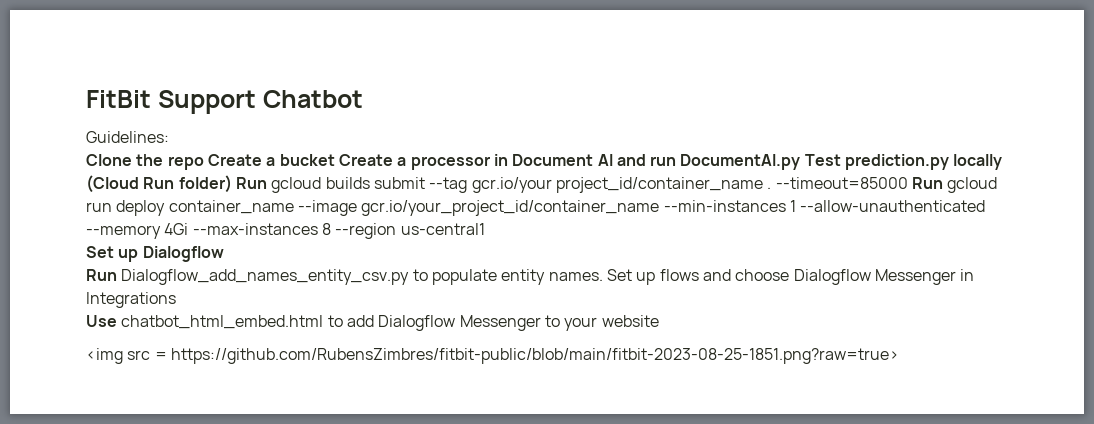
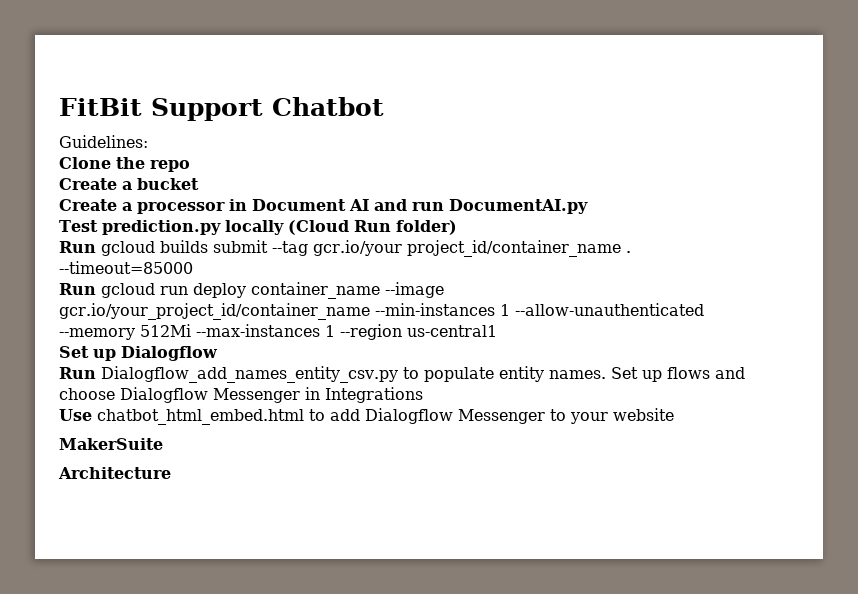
(204, 163) none -> (190, 166) //
(335, 160) none -> (199, 184) //
(801, 162) none -> (588, 206) //
(232, 184) none -> (457, 227) //
(908, 183) none -> (193, 267) //
[164,223,331,235] 4Gi --max-instances 8 -> [140,324,335,337] 512Mi --max-instances 1
[86,348,899,364] <img src = https://github.com/RubensZimbres/fitbit-public/blob/main/fitbit-2023-08-25-1851.png?raw=true> -> [59,438,163,450] [58,467,171,479] MakerSuite // Architecture

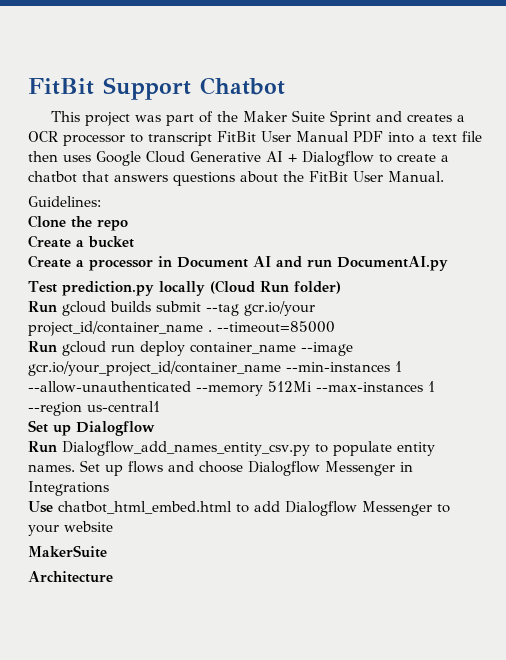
(384, 106) none -> [50,110,465,126] [28,131,482,146] [28,151,449,166] [28,171,444,186] // This project was part of the Maker Suite Sprint and creates a OCR processor to transcript FitBit User Manual PDF into a text file then uses Google Cloud Generative AI + Dialogflow to create a chatbot that answers questions about the FitBit User Manual.

